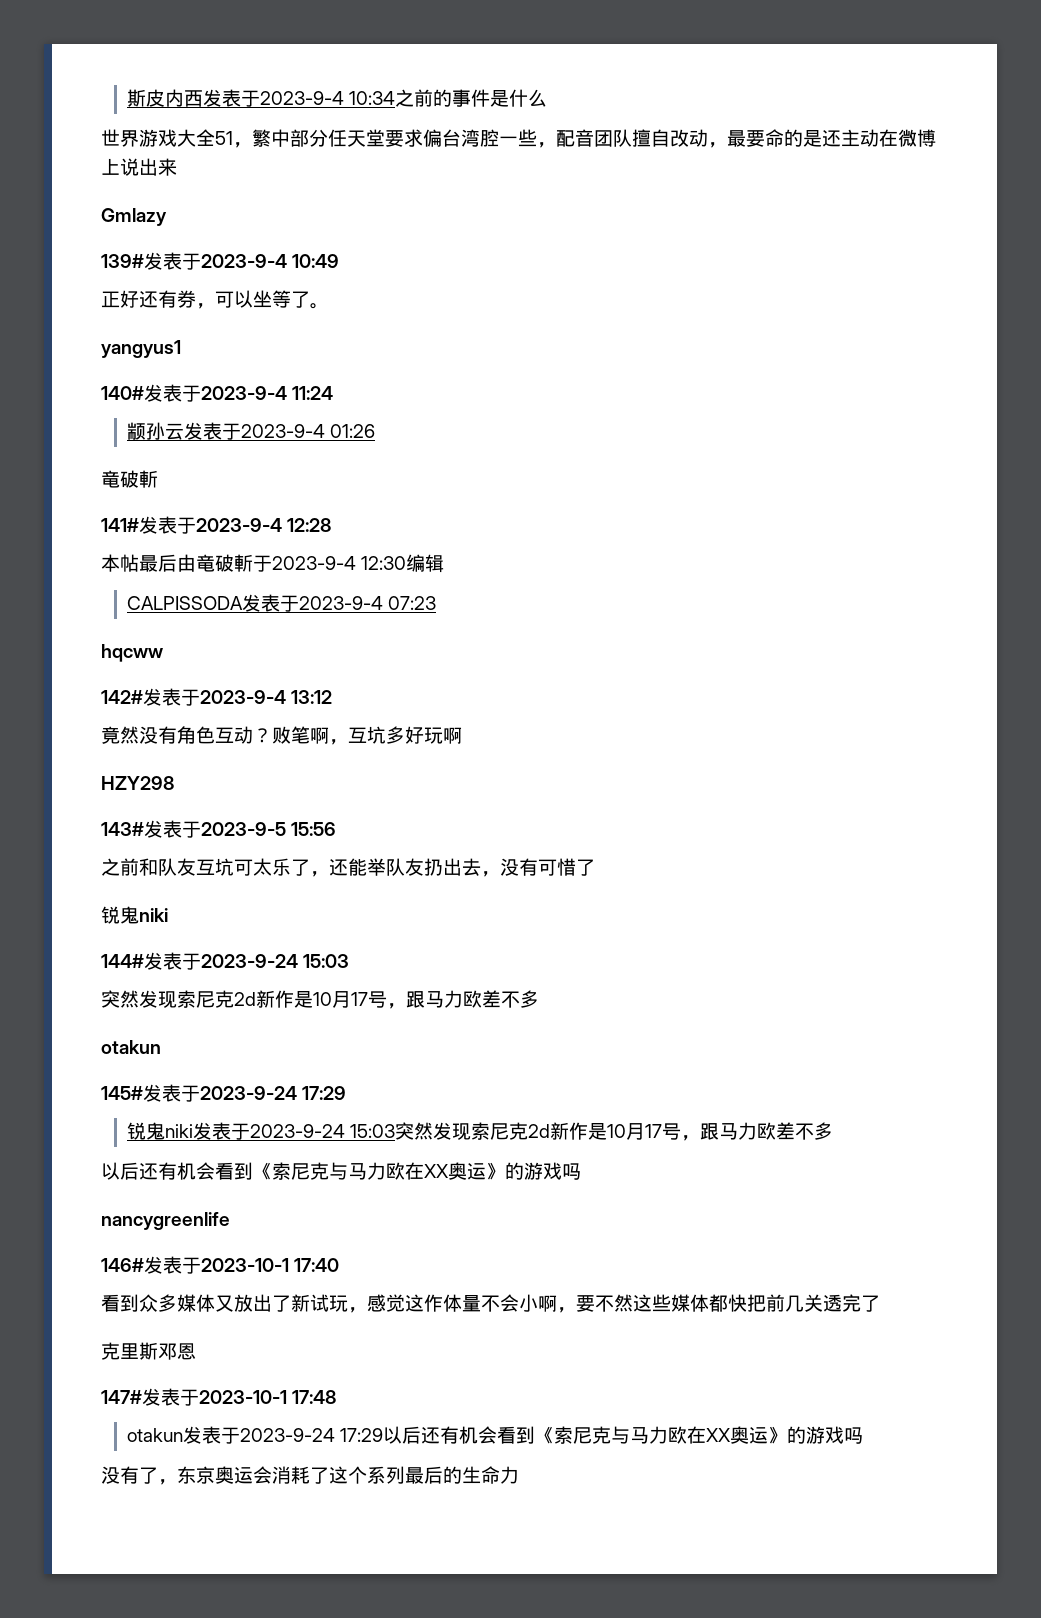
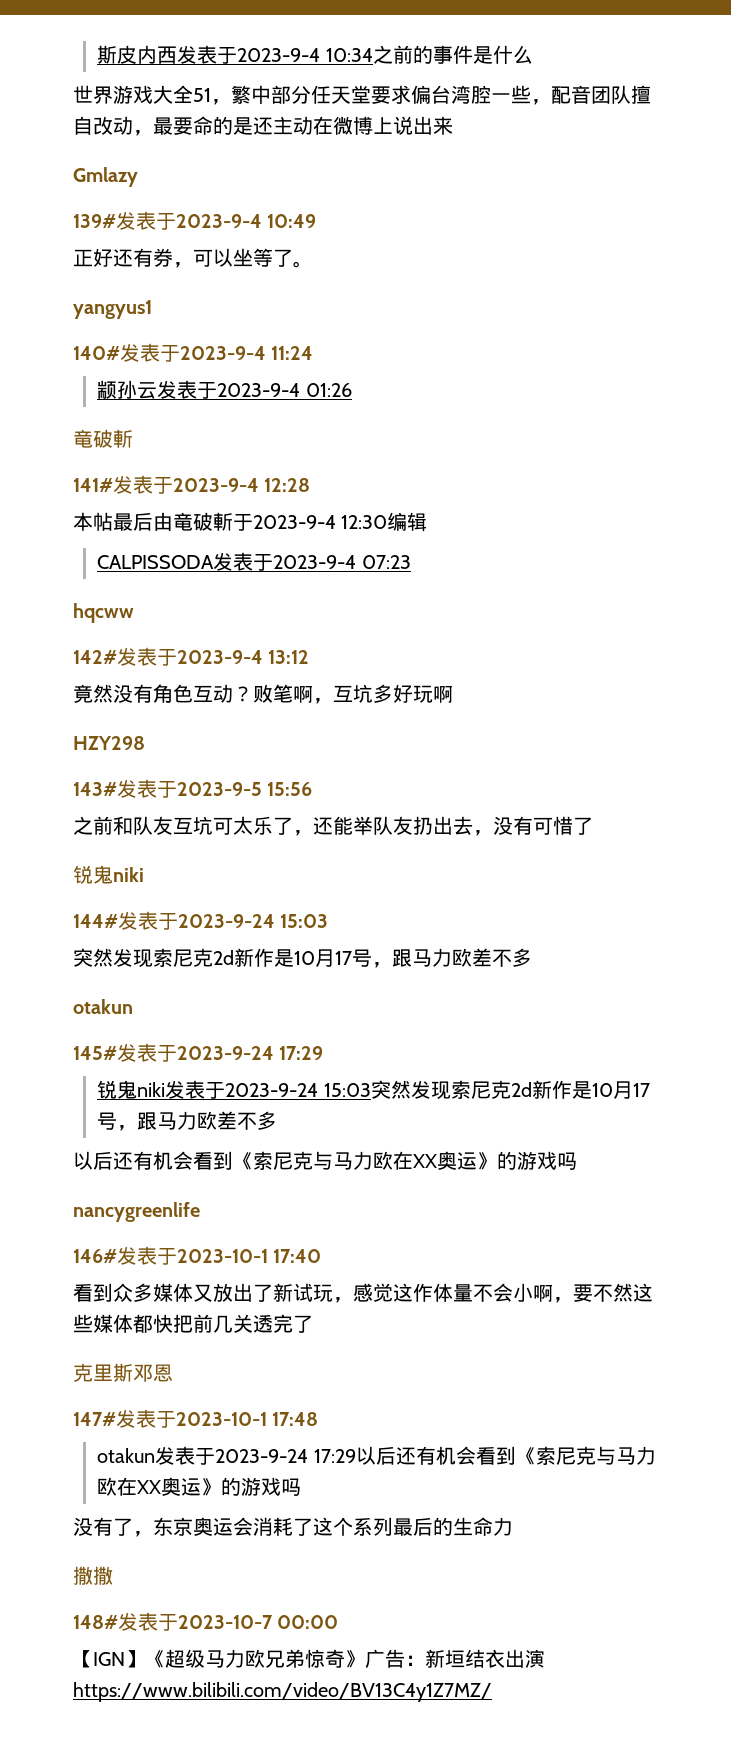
(519, 1475) none -> [73,1566,113,1585] [73,1612,339,1631] [73,1649,545,1668] [73,1682,492,1702] // 撒撒 // 148#发表于2023-10-7 00:00 // 【IGN】《超级马力欧兄弟惊奇》广告：新垣结衣出演https://www.bilibili.com/video/BV13C4y1Z7MZ/

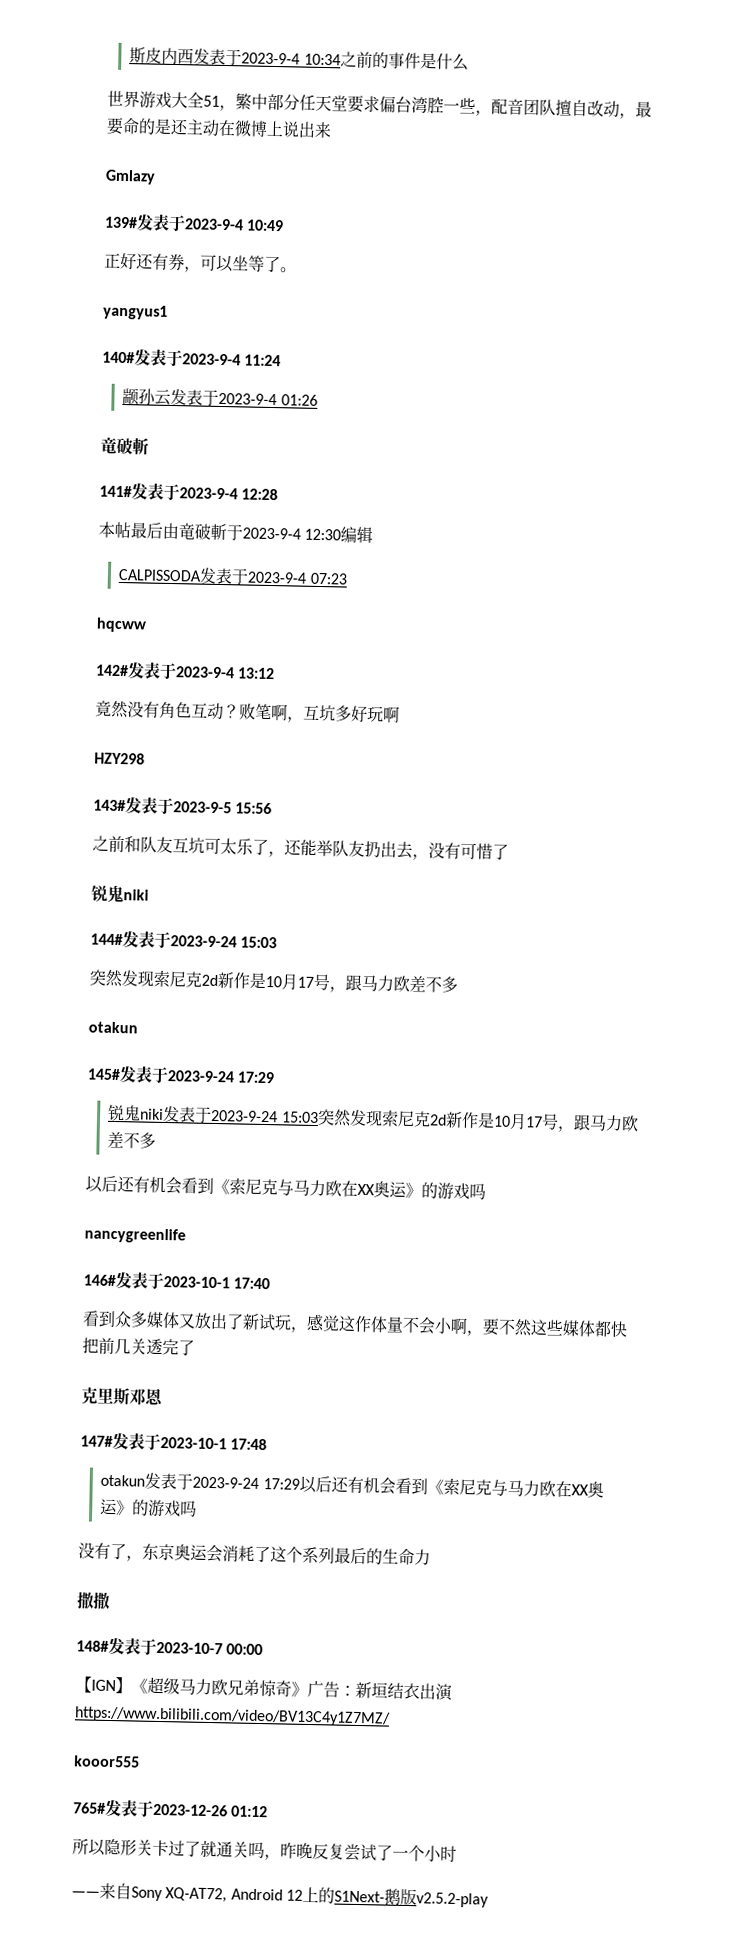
(492, 1692) none -> [74,1755,140,1768] [73,1799,269,1818] [72,1838,457,1862] [71,1882,489,1908] // kooor555 // 765#发表于2023-12-26 01:12 // 所以隐形关卡过了就通关吗，昨晚反复尝试了一个小时 // ——来自Sony XQ-AT72, Android 12上的S1Next-鹅版v2.5.2-play

